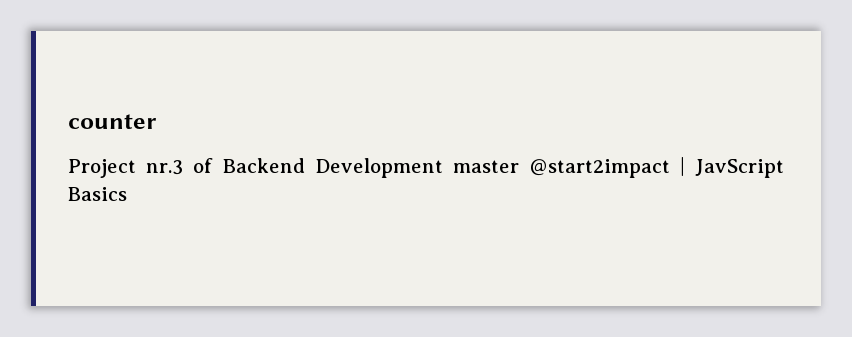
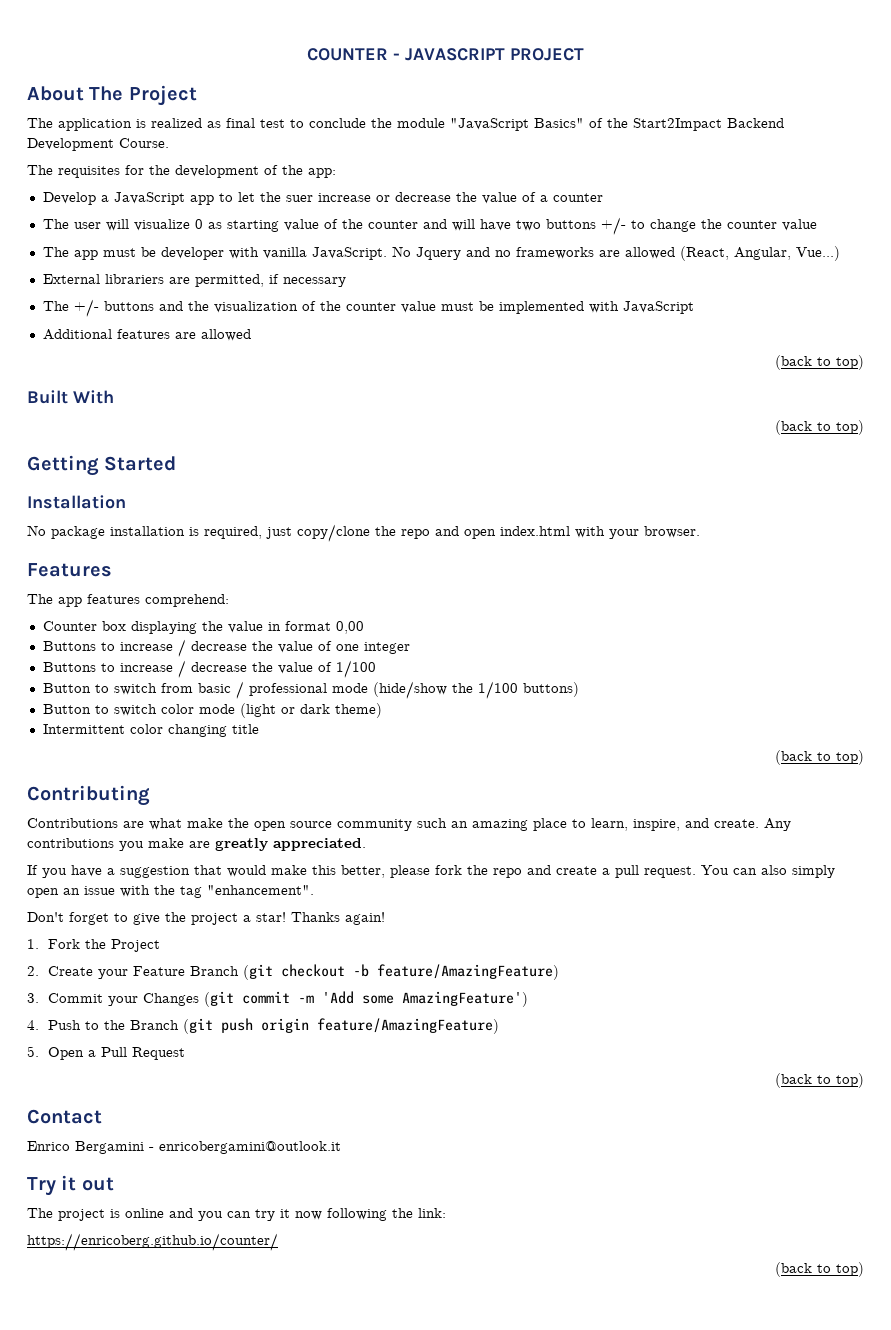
[68,114,157,129] [68,157,784,178] [68,187,127,201] counter // Project nr.3 of Backend Development master @start2impact | JavScript Basics -> [307,48,584,61] [27,85,197,106] [27,118,784,131] [27,138,169,151] [27,165,336,178] [42,192,603,205] [42,217,817,235] [42,246,840,261] [42,274,346,287] [42,299,694,317] [42,329,251,341] [775,355,864,370] [27,390,114,404] [775,420,864,435] [27,455,177,476] [27,495,126,509] [27,524,700,542] [27,563,112,577] [27,594,229,607] [42,621,364,634] [42,639,410,657] [42,660,376,678] [42,681,579,699] [42,703,382,718] [42,724,259,737] [775,750,864,765] [27,785,150,806] [27,818,791,831] [27,838,366,851] [27,865,835,878] [27,885,314,898] [27,912,385,925] [27,939,160,952] [27,964,559,980] [27,991,528,1007] [27,1018,499,1034] [27,1046,185,1060] [775,1073,864,1088] [27,1109,102,1124] [27,1141,341,1154] [27,1175,114,1196] [27,1208,446,1221] [27,1233,278,1251] [775,1262,864,1277] COUNTER - JAVASCRIPT PROJECT // About The Project // The application is realized as final test to conclude the module "JavaScript Basics" of the Start2Impact Backend Development Course. // The requisites for the development of the app: // Develop a JavaScript app to let the suer increase or decrease the value of a counter // The user will visualize 0 as starting value of the counter and will have two buttons +/- to change the counter value // The app must be developer with vanilla JavaScript. No Jquery and no frameworks are allowed (React, Angular, Vue...) // External librariers are permitted, if necessary // The +/- buttons and the visualization of the counter value must be implemented with JavaScript // Additional features are allowed // (back to top) // Built With // (back to top) // Getting Started // Installation // No package installation is required, just copy/clone the repo and open index.html with your browser. // Features // The app features comprehend: // Counter box displaying the value in format 0,00 // Buttons to increase / decrease the value of one integer // Buttons to increase / decrease the value of 1/100 // Button to switch from basic / professional mode (hide/show the 1/100 buttons) // Button to switch color mode (light or dark theme) // Intermittent color changing title // (back to top) // Contributing // Contributions are what make the open source community such an amazing place to learn, inspire, and create. Any contributions you make are greatly appreciated. // If you have a suggestion that would make this better, please fork the repo and create a pull request. You can also simply open an issue with the tag "enhancement". // Don't forget to give the project a star! Thanks again! // 1. Fork the Project // 2. Create your Feature Branch (git checkout -b feature/AmazingFeature) // 3. Commit your Changes (git commit -m 'Add some AmazingFeature') // 4. Push to the Branch (git push origin feature/AmazingFeature) // 5. Open a Pull Request // (back to top) // Contact // Enrico Bergamini - enricobergamini@outlook.it // Try it out // The project is online and you can try it now following the link: // https://enricoberg.github.io/counter/ // (back to top)

